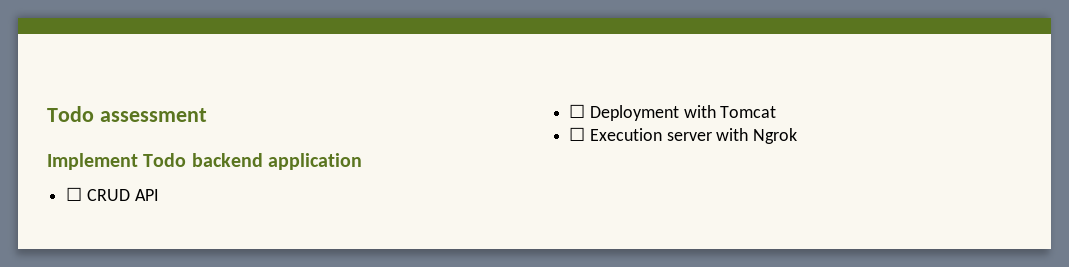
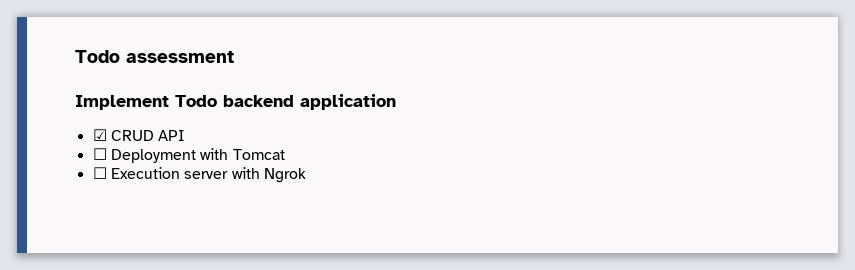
[66,187,83,201] ☐ -> [92,129,107,141] ☑

